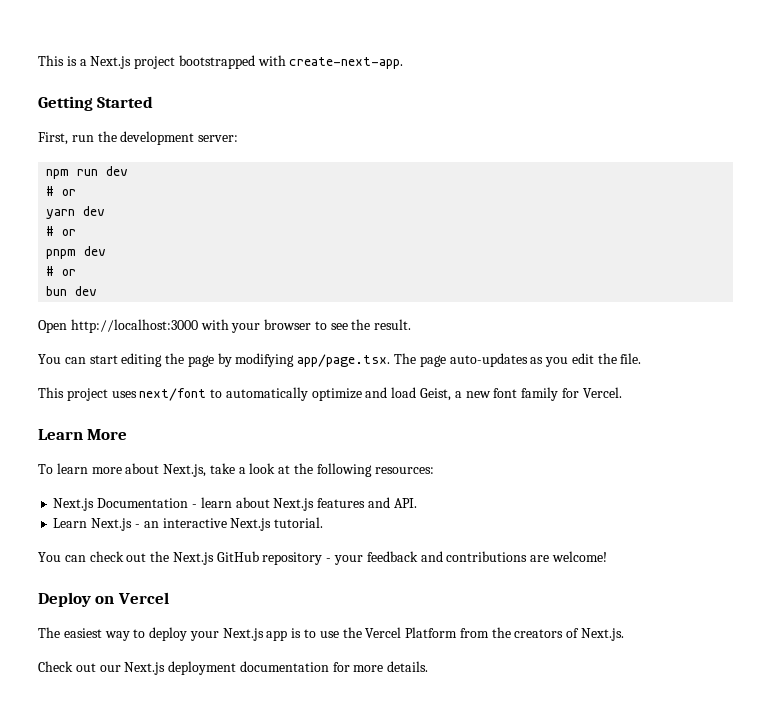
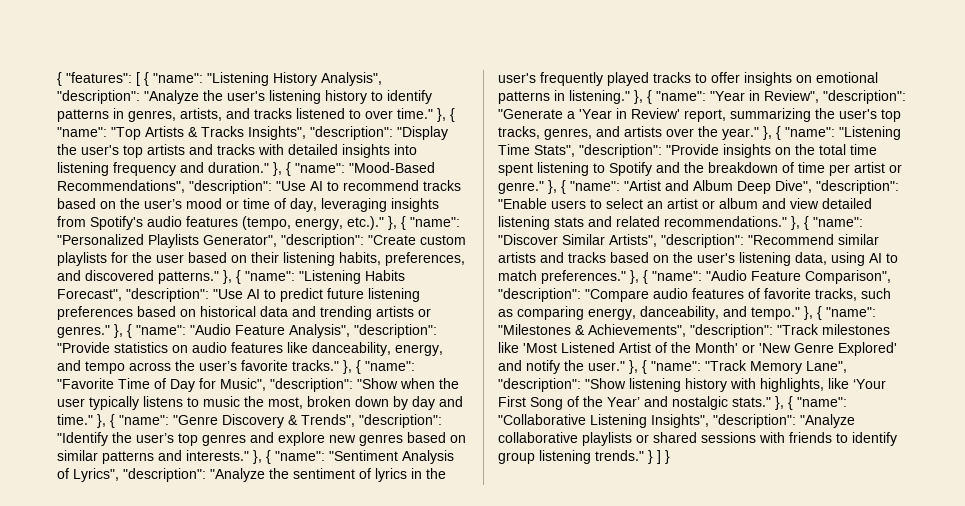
[38,55,404,69] [38,96,154,111] [38,131,239,145] [46,166,129,179] [46,186,77,196] [46,206,106,219] [46,226,77,236] [46,246,107,259] [46,266,77,276] [46,286,98,296] [38,319,412,333] [38,353,642,367] [38,387,622,401] [38,429,128,440] [38,463,434,477] [53,497,417,511] [53,517,324,531] [38,551,607,565] [38,592,169,607] [38,627,625,641] [38,661,429,675] This is a Next.js project bootstrapped with create-next-app. // Getting Started // First, run the development server: // npm run dev // # or // yarn dev // # or // pnpm dev // # or // bun dev // Open http://localhost:3000 with your browser to see the result. // You can start editing the page by modifying app/page.tsx. The page auto-updates as you edit the file. // This project uses next/font to automatically optimize and load Geist, a new font family for Vercel. // Learn More // To learn more about Next.js, take a look at the following resources: // Next.js Documentation - learn about Next.js features and API. // Learn Next.js - an interactive Next.js tutorial. // You can check out the Next.js GitHub repository - your feedback and contributions are welcome! // Deploy on Vercel // The easiest way to deploy your Next.js app is to use the Vercel Platform from the creators of Next.js. // Check out our Next.js deployment documentation for more details. -> [57,72,382,86] [57,90,432,104] [57,108,455,122] [57,126,448,140] [57,144,417,158] [57,162,435,176] [57,180,461,194] [57,198,439,212] [57,216,460,230] [57,234,466,248] [57,252,465,266] [57,270,405,284] [57,288,420,302] [57,306,431,320] [57,324,437,338] [57,342,443,356] [57,360,415,374] [57,378,459,392] [57,396,463,410] [57,414,442,428] [57,432,466,446] [57,450,454,464] [57,468,446,482] [498,72,878,86] [498,90,906,104] [498,108,901,122] [498,126,901,140] [498,144,877,158] [498,162,902,176] [498,180,899,194] [498,198,872,209] [498,216,863,230] [498,234,879,248] [498,252,898,266] [498,270,891,284] [498,288,891,302] [498,306,876,320] [498,324,890,338] [498,342,897,356] [498,360,847,374] [498,378,886,392] [498,396,847,410] [498,414,855,428] [498,432,897,446] [498,450,670,464] { "features": [ { "name": "Listening History Analysis", "description": "Analyze the user's listening history to identify patterns in genres, artists, and tracks listened to over time." }, { "name": "Top Artists & Tracks Insights", "description": "Display the user's top artists and tracks with detailed insights into listening frequency and duration." }, { "name": "Mood-Based Recommendations", "description": "Use AI to recommend tracks based on the user’s mood or time of day, leveraging insights from Spotify's audio features (tempo, energy, etc.)." }, { "name": "Personalized Playlists Generator", "description": "Create custom playlists for the user based on their listening habits, preferences, and discovered patterns." }, { "name": "Listening Habits Forecast", "description": "Use AI to predict future listening preferences based on historical data and trending artists or genres." }, { "name": "Audio Feature Analysis", "description": "Provide statistics on audio features like danceability, energy, and tempo across the user’s favorite tracks." }, { "name": "Favorite Time of Day for Music", "description": "Show when the user typically listens to music the most, broken down by day and time." }, { "name": "Genre Discovery & Trends", "description": "Identify the user’s top genres and explore new genres based on similar patterns and interests." }, { "name": "Sentiment Analysis of Lyrics", "description": "Analyze the sentiment of lyrics in the user's frequently played tracks to offer insights on emotional patterns in listening." }, { "name": "Year in Review", "description": "Generate a 'Year in Review' report, summarizing the user's top tracks, genres, and artists over the year." }, { "name": "Listening Time Stats", "description": "Provide insights on the total time spent listening to Spotify and the breakdown of time per artist or genre." }, { "name": "Artist and Album Deep Dive", "description": "Enable users to select an artist or album and view detailed listening stats and related recommendations." }, { "name": "Discover Similar Artists", "description": "Recommend similar artists and tracks based on the user's listening data, using AI to match preferences." }, { "name": "Audio Feature Comparison", "description": "Compare audio features of favorite tracks, such as comparing energy, danceability, and tempo." }, { "name": "Milestones & Achievements", "description": "Track milestones like 'Most Listened Artist of the Month' or 'New Genre Explored' and notify the user." }, { "name": "Track Memory Lane", "description": "Show listening history with highlights, like ‘Your First Song of the Year’ and nostalgic stats." }, { "name": "Collaborative Listening Insights", "description": "Analyze collaborative playlists or shared sessions with friends to identify group listening trends." } ] }

